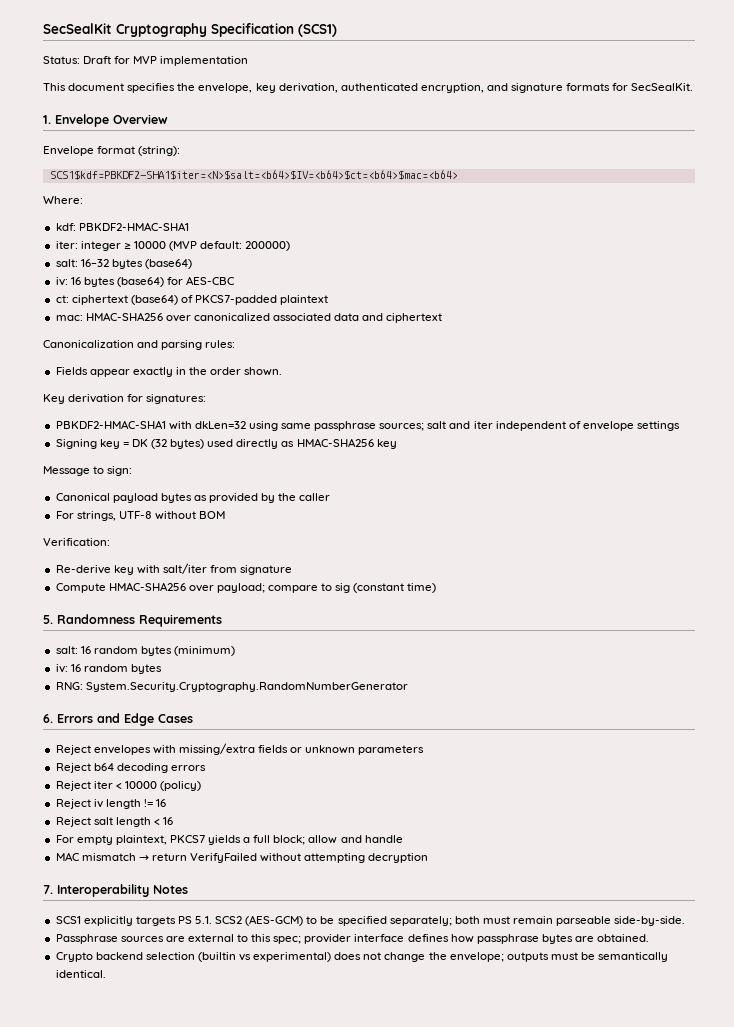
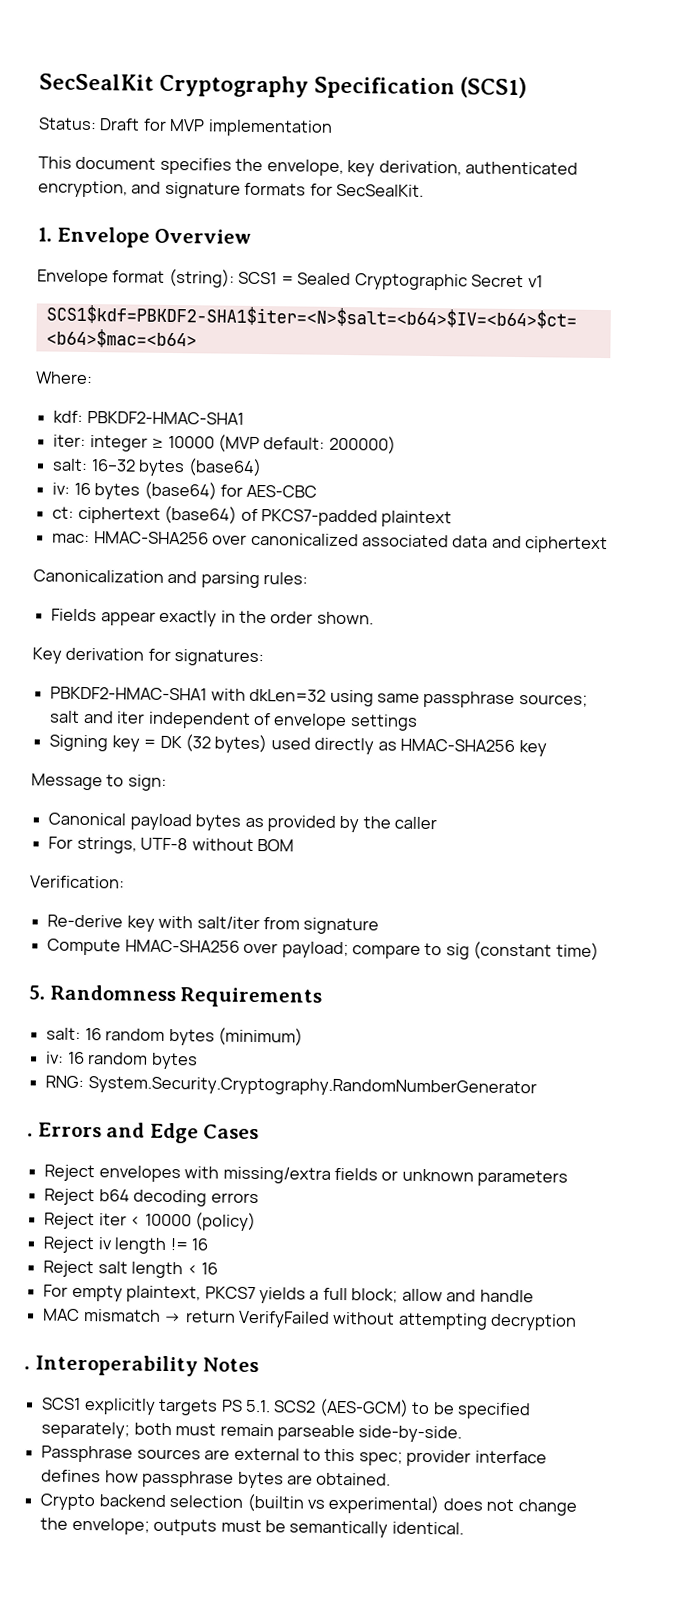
(181, 151) none -> [238,271,543,291] SCS1 = Sealed Cryptographic Secret v1
[43,714,53,723] 6. -> [27,1133,33,1137] .
[43,885,53,894] 7. -> [24,1366,30,1370] .

